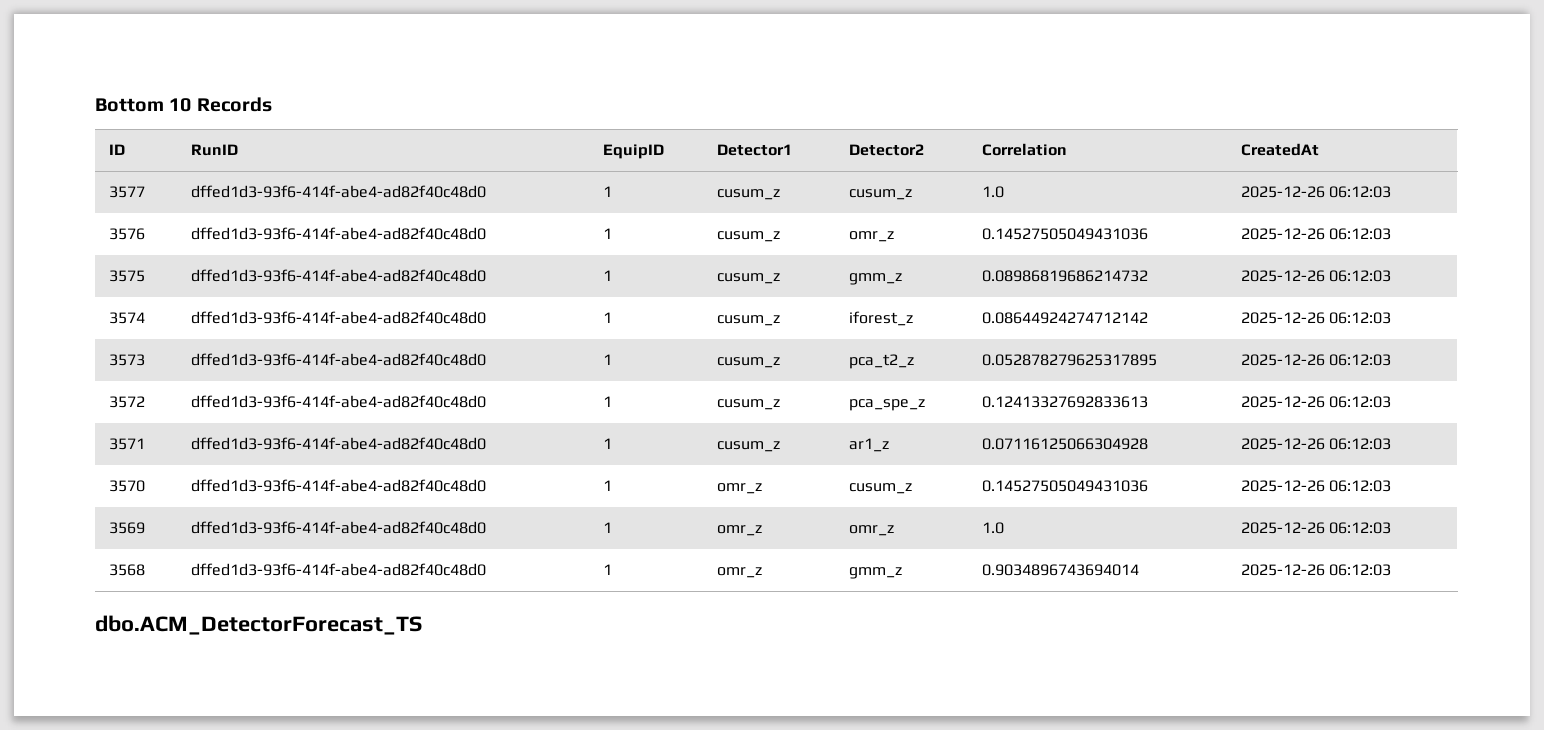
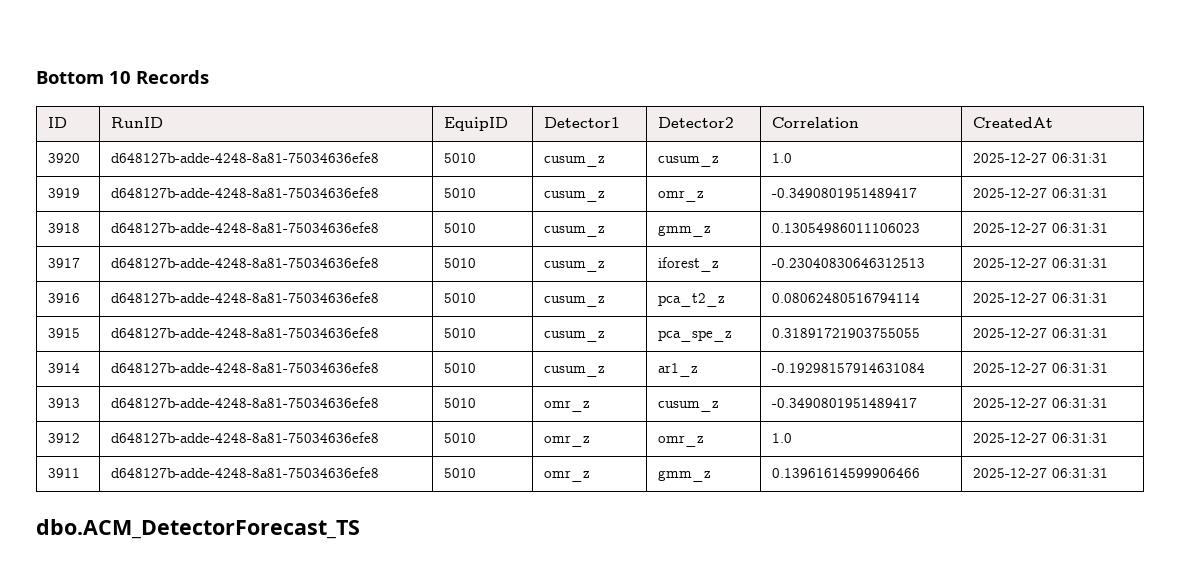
[108,186,145,198] [190,185,486,198] [602,186,612,197] 3577 | dffed1d3-93f6-414f-abe4-ad82f40c48d0 | 1 -> [47,153,80,163] [110,152,379,163] [443,153,476,163] 3920 | d648127b-adde-4248-8a81-75034636efe8 | 5010
[1240,186,1392,198] [108,228,145,240] [190,227,486,240] [602,228,612,239] [716,231,780,242] [848,231,894,242] [981,228,1148,240] [1240,228,1392,240] [108,270,145,282] [190,269,486,282] [602,270,612,281] [716,273,780,284] [848,273,902,285] [981,270,1148,282] [1240,270,1392,282] [108,312,145,324] [190,311,486,324] [602,312,612,323] [716,315,780,326] [848,311,913,326] [981,312,1148,324] [1240,312,1392,324] [108,354,145,366] [190,353,486,366] [602,354,612,365] [716,357,780,368] [848,354,914,369] [981,354,1157,366] [1240,354,1392,366] [108,396,145,408] [190,395,486,408] [602,396,612,407] [716,399,780,410] [848,399,925,411] [981,396,1148,408] [1240,396,1392,408] [108,438,145,450] [190,437,486,450] [602,438,612,449] [716,441,780,452] [848,438,889,452] [981,438,1148,450] [1240,438,1392,450] [108,480,145,492] [190,479,486,492] [602,480,612,491] [716,483,762,494] [848,483,912,494] [981,480,1148,492] [1240,480,1392,492] [108,522,145,534] [190,521,486,534] [602,522,612,533] [716,525,762,536] [848,525,894,536] [981,522,1004,534] [1240,522,1392,534] [108,564,145,576] [190,563,486,576] [602,564,612,575] 2025-12-26 06:12:03 // 3576 | dffed1d3-93f6-414f-abe4-ad82f40c48d0 | 1 | cusum_z | omr_z | 0.14527505049431036 | 2025-12-26 06:12:03 // 3575 | dffed1d3-93f6-414f-abe4-ad82f40c48d0 | 1 | cusum_z | gmm_z | 0.08986819686214732 | 2025-12-26 06:12:03 // 3574 | dffed1d3-93f6-414f-abe4-ad82f40c48d0 | 1 | cusum_z | iforest_z | 0.08644924274712142 | 2025-12-26 06:12:03 // 3573 | dffed1d3-93f6-414f-abe4-ad82f40c48d0 | 1 | cusum_z | pca_t2_z | 0.052878279625317895 | 2025-12-26 06:12:03 // 3572 | dffed1d3-93f6-414f-abe4-ad82f40c48d0 | 1 | cusum_z | pca_spe_z | 0.12413327692833613 | 2025-12-26 06:12:03 // 3571 | dffed1d3-93f6-414f-abe4-ad82f40c48d0 | 1 | cusum_z | ar1_z | 0.07116125066304928 | 2025-12-26 06:12:03 // 3570 | dffed1d3-93f6-414f-abe4-ad82f40c48d0 | 1 | omr_z | cusum_z | 0.14527505049431036 | 2025-12-26 06:12:03 // 3569 | dffed1d3-93f6-414f-abe4-ad82f40c48d0 | 1 | omr_z | omr_z | 1.0 | 2025-12-26 06:12:03 // 3568 | dffed1d3-93f6-414f-abe4-ad82f40c48d0 | 1 -> [972,153,1108,163] [47,188,80,198] [110,187,379,198] [443,188,476,198] [543,191,605,202] [657,190,704,202] [771,188,917,198] [972,188,1108,198] [47,223,80,233] [110,222,379,233] [443,223,476,233] [543,226,605,237] [657,225,711,237] [771,223,920,233] [972,223,1108,233] [47,258,80,268] [110,257,379,268] [443,258,476,268] [543,261,605,272] [657,257,719,272] [771,258,925,268] [972,258,1108,268] [47,293,80,303] [110,292,379,303] [443,293,476,303] [543,296,605,307] [657,293,725,307] [771,293,920,303] [972,293,1108,303] [47,328,80,338] [110,327,379,338] [443,328,476,338] [543,331,605,342] [657,330,732,342] [771,328,920,338] [972,328,1108,338] [47,363,80,373] [110,362,379,373] [443,363,476,373] [543,366,605,377] [657,363,698,377] [771,363,925,373] [972,363,1108,373] [47,398,80,408] [110,397,379,408] [443,398,476,408] [543,400,590,412] [657,401,719,412] [771,398,917,408] [972,398,1108,408] [47,433,80,443] [110,432,379,443] [443,433,476,443] [543,435,590,447] [657,435,704,447] [771,433,792,443] [972,433,1108,443] [47,468,80,478] [110,467,379,478] [443,468,476,478] 2025-12-27 06:31:31 // 3919 | d648127b-adde-4248-8a81-75034636efe8 | 5010 | cusum_z | omr_z | -0.3490801951489417 | 2025-12-27 06:31:31 // 3918 | d648127b-adde-4248-8a81-75034636efe8 | 5010 | cusum_z | gmm_z | 0.13054986011106023 | 2025-12-27 06:31:31 // 3917 | d648127b-adde-4248-8a81-75034636efe8 | 5010 | cusum_z | iforest_z | -0.23040830646312513 | 2025-12-27 06:31:31 // 3916 | d648127b-adde-4248-8a81-75034636efe8 | 5010 | cusum_z | pca_t2_z | 0.08062480516794114 | 2025-12-27 06:31:31 // 3915 | d648127b-adde-4248-8a81-75034636efe8 | 5010 | cusum_z | pca_spe_z | 0.31891721903755055 | 2025-12-27 06:31:31 // 3914 | d648127b-adde-4248-8a81-75034636efe8 | 5010 | cusum_z | ar1_z | -0.19298157914631084 | 2025-12-27 06:31:31 // 3913 | d648127b-adde-4248-8a81-75034636efe8 | 5010 | omr_z | cusum_z | -0.3490801951489417 | 2025-12-27 06:31:31 // 3912 | d648127b-adde-4248-8a81-75034636efe8 | 5010 | omr_z | omr_z | 1.0 | 2025-12-27 06:31:31 // 3911 | d648127b-adde-4248-8a81-75034636efe8 | 5010
[981,564,1139,576] [1240,564,1392,576] 0.9034896743694014 | 2025-12-26 06:12:03 -> [771,468,920,478] [972,468,1108,478] 0.13961614599906466 | 2025-12-27 06:31:31

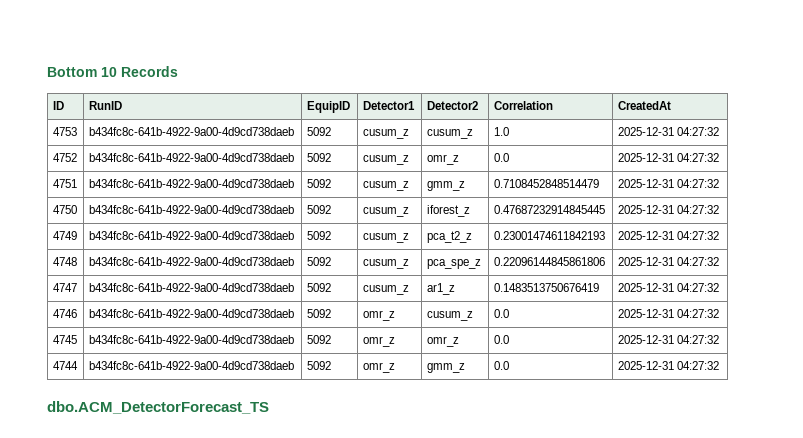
[47,153,80,163] [110,152,379,163] [443,153,476,163] 3920 | d648127b-adde-4248-8a81-75034636efe8 | 5010 -> [52,127,77,136] [88,127,294,136] [306,127,331,136] 4753 | b434fc8c-641b-4922-9a00-4d9cd738daeb | 5092
[972,153,1108,163] [47,188,80,198] [110,187,379,198] [443,188,476,198] [543,191,605,202] [657,190,704,202] [771,188,917,198] [972,188,1108,198] [47,223,80,233] [110,222,379,233] [443,223,476,233] [543,226,605,237] [657,225,711,237] [771,223,920,233] [972,223,1108,233] [47,258,80,268] [110,257,379,268] [443,258,476,268] [543,261,605,272] [657,257,719,272] [771,258,925,268] [972,258,1108,268] [47,293,80,303] [110,292,379,303] [443,293,476,303] [543,296,605,307] [657,293,725,307] [771,293,920,303] [972,293,1108,303] [47,328,80,338] [110,327,379,338] [443,328,476,338] [543,331,605,342] [657,330,732,342] [771,328,920,338] [972,328,1108,338] [47,363,80,373] [110,362,379,373] [443,363,476,373] [543,366,605,377] [657,363,698,377] [771,363,925,373] [972,363,1108,373] [47,398,80,408] [110,397,379,408] [443,398,476,408] [543,400,590,412] [657,401,719,412] [771,398,917,408] [972,398,1108,408] [47,433,80,443] [110,432,379,443] [443,433,476,443] [543,435,590,447] [657,435,704,447] [771,433,792,443] [972,433,1108,443] [47,468,80,478] [110,467,379,478] [443,468,476,478] 2025-12-27 06:31:31 // 3919 | d648127b-adde-4248-8a81-75034636efe8 | 5010 | cusum_z | omr_z | -0.3490801951489417 | 2025-12-27 06:31:31 // 3918 | d648127b-adde-4248-8a81-75034636efe8 | 5010 | cusum_z | gmm_z | 0.13054986011106023 | 2025-12-27 06:31:31 // 3917 | d648127b-adde-4248-8a81-75034636efe8 | 5010 | cusum_z | iforest_z | -0.23040830646312513 | 2025-12-27 06:31:31 // 3916 | d648127b-adde-4248-8a81-75034636efe8 | 5010 | cusum_z | pca_t2_z | 0.08062480516794114 | 2025-12-27 06:31:31 // 3915 | d648127b-adde-4248-8a81-75034636efe8 | 5010 | cusum_z | pca_spe_z | 0.31891721903755055 | 2025-12-27 06:31:31 // 3914 | d648127b-adde-4248-8a81-75034636efe8 | 5010 | cusum_z | ar1_z | -0.19298157914631084 | 2025-12-27 06:31:31 // 3913 | d648127b-adde-4248-8a81-75034636efe8 | 5010 | omr_z | cusum_z | -0.3490801951489417 | 2025-12-27 06:31:31 // 3912 | d648127b-adde-4248-8a81-75034636efe8 | 5010 | omr_z | omr_z | 1.0 | 2025-12-27 06:31:31 // 3911 | d648127b-adde-4248-8a81-75034636efe8 | 5010 -> [617,127,720,136] [52,153,77,162] [88,153,294,162] [306,153,331,162] [362,155,409,165] [426,154,459,165] [493,153,509,162] [617,153,720,162] [52,179,77,188] [88,179,294,188] [306,179,331,188] [362,181,409,191] [426,181,465,191] [493,179,599,188] [617,179,720,188] [52,205,77,214] [88,205,294,214] [306,205,331,214] [362,207,409,217] [426,205,470,217] [493,205,605,214] [617,205,720,214] [52,231,77,240] [88,231,294,240] [306,231,331,240] [362,233,409,243] [426,231,472,243] [493,231,605,240] [617,231,720,240] [52,257,77,266] [88,257,294,266] [306,257,331,266] [362,259,409,269] [426,259,481,269] [493,257,605,266] [617,257,720,266] [52,283,77,292] [88,283,294,292] [306,283,331,292] [362,285,409,295] [426,283,455,295] [493,283,599,292] [617,283,720,292] [52,309,77,318] [88,309,294,318] [306,309,331,318] [362,310,395,321] [426,311,473,321] [493,309,509,318] [617,309,720,318] [52,335,77,344] [88,335,294,344] [306,335,331,344] [362,336,395,347] [426,336,459,347] [493,335,509,344] [617,335,720,344] [52,361,78,370] [88,361,294,370] [306,361,331,370] 2025-12-31 04:27:32 // 4752 | b434fc8c-641b-4922-9a00-4d9cd738daeb | 5092 | cusum_z | omr_z | 0.0 | 2025-12-31 04:27:32 // 4751 | b434fc8c-641b-4922-9a00-4d9cd738daeb | 5092 | cusum_z | gmm_z | 0.7108452848514479 | 2025-12-31 04:27:32 // 4750 | b434fc8c-641b-4922-9a00-4d9cd738daeb | 5092 | cusum_z | iforest_z | 0.47687232914845445 | 2025-12-31 04:27:32 // 4749 | b434fc8c-641b-4922-9a00-4d9cd738daeb | 5092 | cusum_z | pca_t2_z | 0.23001474611842193 | 2025-12-31 04:27:32 // 4748 | b434fc8c-641b-4922-9a00-4d9cd738daeb | 5092 | cusum_z | pca_spe_z | 0.22096144845861806 | 2025-12-31 04:27:32 // 4747 | b434fc8c-641b-4922-9a00-4d9cd738daeb | 5092 | cusum_z | ar1_z | 0.1483513750676419 | 2025-12-31 04:27:32 // 4746 | b434fc8c-641b-4922-9a00-4d9cd738daeb | 5092 | omr_z | cusum_z | 0.0 | 2025-12-31 04:27:32 // 4745 | b434fc8c-641b-4922-9a00-4d9cd738daeb | 5092 | omr_z | omr_z | 0.0 | 2025-12-31 04:27:32 // 4744 | b434fc8c-641b-4922-9a00-4d9cd738daeb | 5092
[771,468,920,478] [972,468,1108,478] 0.13961614599906466 | 2025-12-27 06:31:31 -> [493,361,509,370] [617,361,720,370] 0.0 | 2025-12-31 04:27:32

